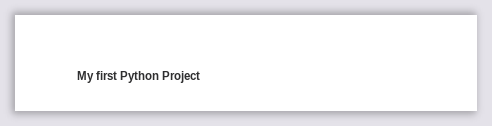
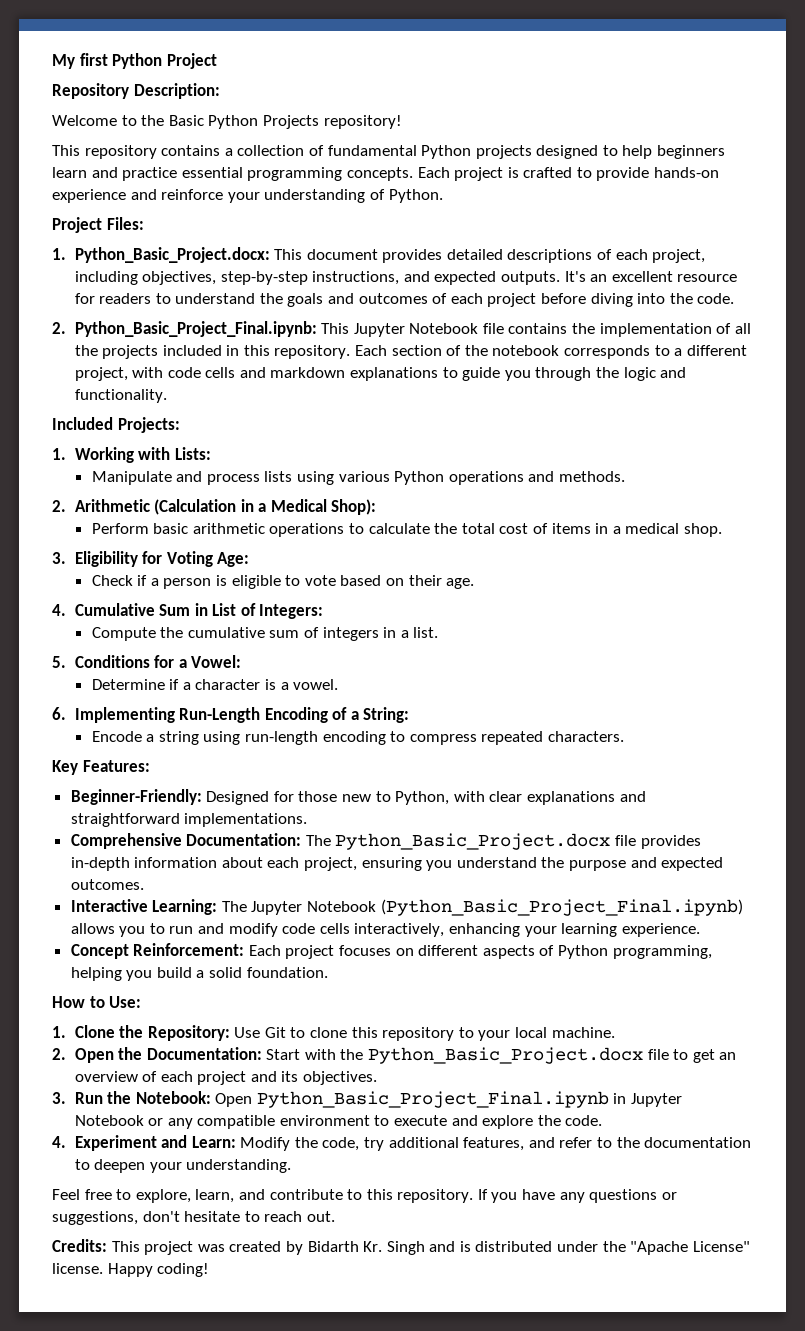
(201, 77) none -> [52,83,220,99] [52,115,402,129] [52,145,726,159] [52,167,720,181] [52,189,443,203] [52,217,144,233] [52,247,706,263] [74,271,738,285] [74,293,735,307] [52,321,751,337] [74,345,747,359] [74,367,687,381] [74,389,167,403] [52,417,180,433] [52,447,211,463] [91,471,626,485] [52,499,377,515] [91,523,722,537] [52,551,250,567] [91,575,475,589] [52,603,324,619] [91,627,439,641] [52,655,242,668] [91,679,339,690] [52,707,410,723] [91,731,625,745] [52,760,150,775] [70,789,646,805] [70,813,308,827] [70,833,701,850] [70,857,724,871] [70,879,144,890] [70,899,743,916] [70,923,700,937] [70,943,712,959] [70,967,328,981] [52,996,142,1008] [52,1025,615,1041] [52,1047,737,1064] [74,1071,378,1085] [52,1091,683,1108] [74,1115,603,1129] [52,1135,752,1151] [74,1159,292,1173] [52,1189,677,1203] [52,1211,335,1225] [52,1239,750,1255] [52,1263,210,1277] // Repository Description: // Welcome to the Basic Python Projects repository! // This repository contains a collection of fundamental Python projects designed to help beginners learn and practice essential programming concepts. Each project is crafted to provide hands-on experience and reinforce your understanding of Python. // Project Files: // 1. Python_Basic_Project.docx: This document provides detailed descriptions of each project, including objectives, step-by-step instructions, and expected outputs. It's an excellent resource for readers to understand the goals and outcomes of each project before diving into the code. // 2. Python_Basic_Project_Final.ipynb: This Jupyter Notebook file contains the implementation of all the projects included in this repository. Each section of the notebook corresponds to a different project, with code cells and markdown explanations to guide you through the logic and functionality. // Included Projects: // 1. Working with Lists: // Manipulate and process lists using various Python operations and methods. // 2. Arithmetic (Calculation in a Medical Shop): // Perform basic arithmetic operations to calculate the total cost of items in a medical shop. // 3. Eligibility for Voting Age: // Check if a person is eligible to vote based on their age. // 4. Cumulative Sum in List of Integers: // Compute the cumulative sum of integers in a list. // 5. Conditions for a Vowel: // Determine if a character is a vowel. // 6. Implementing Run-Length Encoding of a String: // Encode a string using run-length encoding to compress repeated characters. // Key Features: // Beginner-Friendly: Designed for those new to Python, with clear explanations and straightforward implementations. // Comprehensive Documentation: The Python_Basic_Project.docx file provides in-depth information about each project, ensuring you understand the purpose and expected outcomes. // Interactive Learning: The Jupyter Notebook (Python_Basic_Project_Final.ipynb) allows you to run and modify code cells interactively, enhancing your learning experience. // Concept Reinforcement: Each project focuses on different aspects of Python programming, helping you build a solid foundation. // How to Use: // 1. Clone the Repository: Use Git to clone this repository to your local machine. // 2. Open the Documentation: Start with the Python_Basic_Project.docx file to get an overview of each project and its objectives. // 3. Run the Notebook: Open Python_Basic_Project_Final.ipynb in Jupyter Notebook or any compatible environment to execute and explore the code. // 4. Experiment and Learn: Modify the code, try additional features, and refer to the documentation to deepen your understanding. // Feel free to explore, learn, and contribute to this repository. If you have any questions or suggestions, don't hesitate to reach out. // Credits: This project was created by Bidarth Kr. Singh and is distributed under the "Apache License" license. Happy coding!

